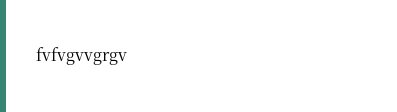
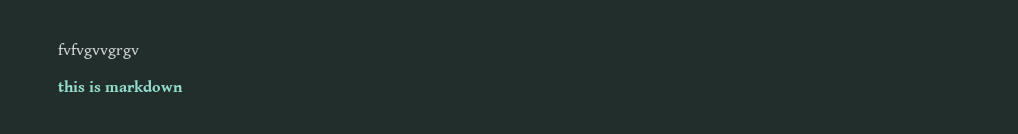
(127, 56) none -> [58,80,184,92] // this is markdown

